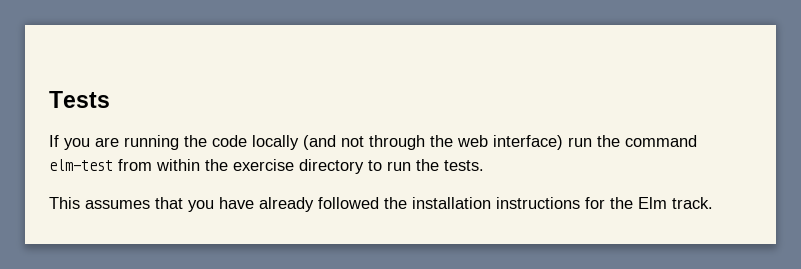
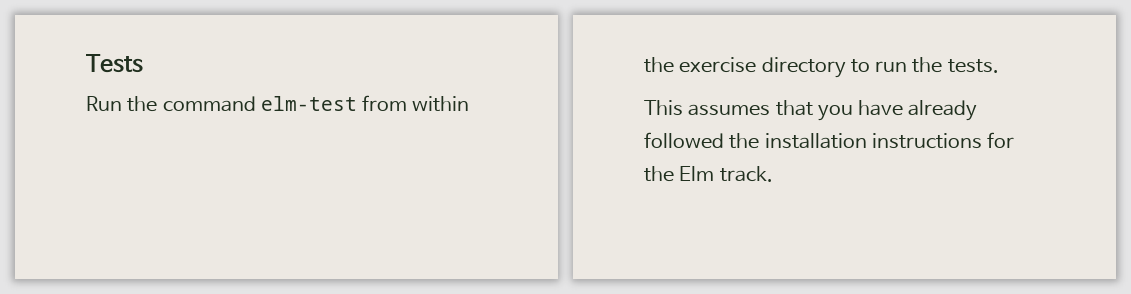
[49,135,592,150] If you are running the code locally (and not through the web interface) run -> [86,96,122,111] Run

